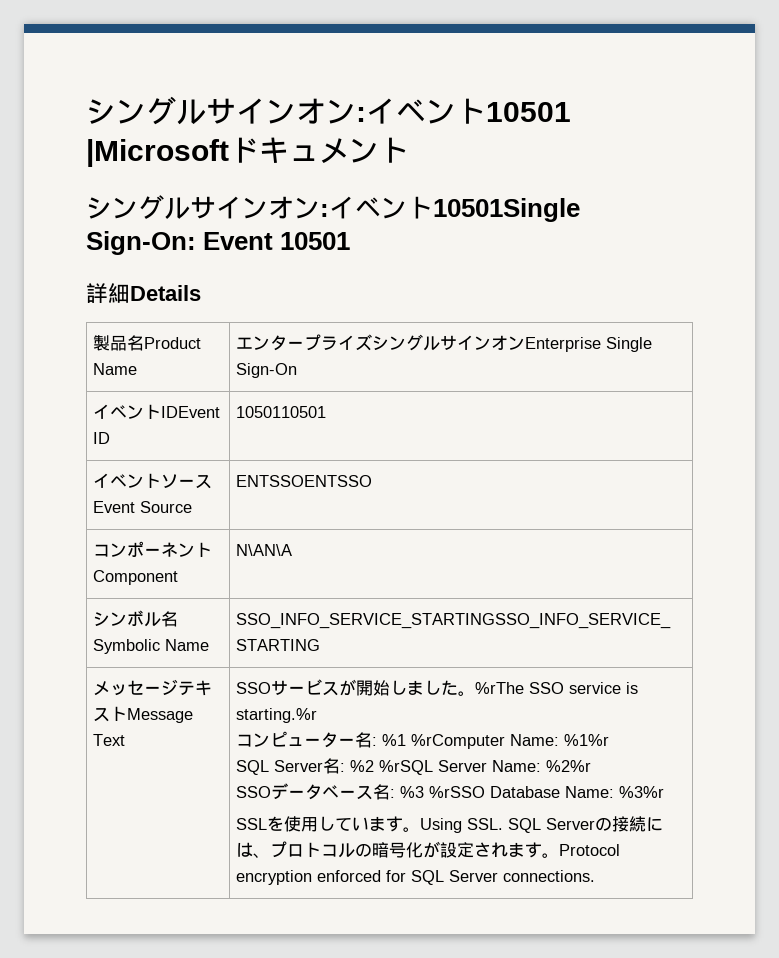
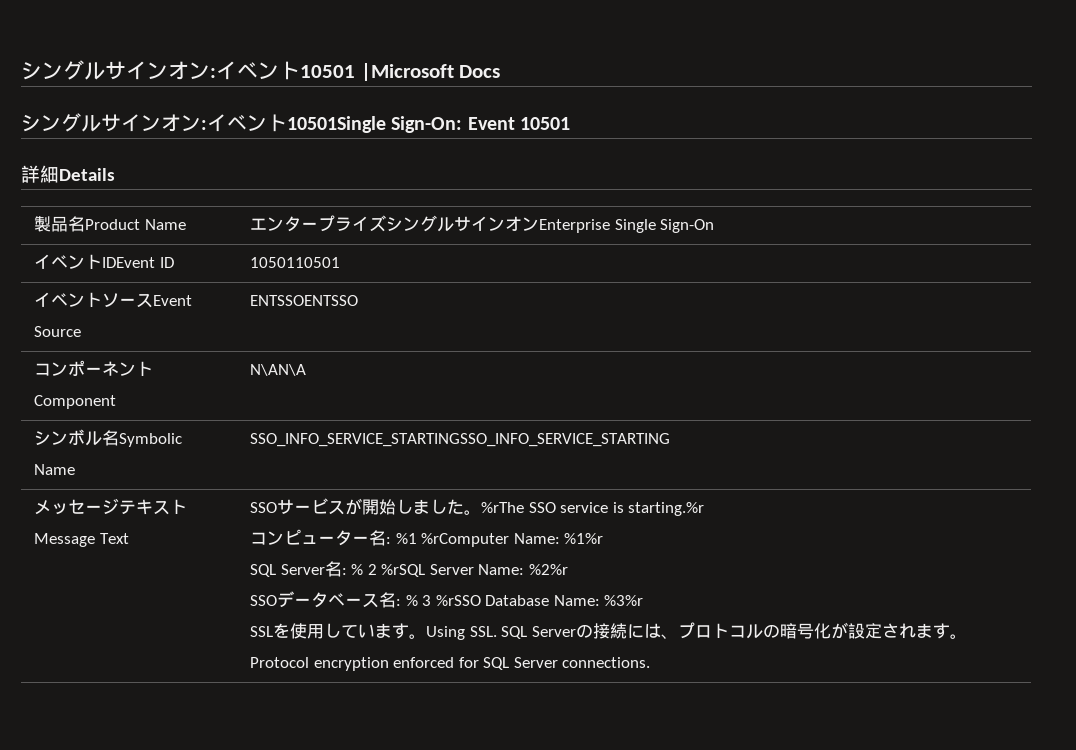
[229,137,409,163] ドキュメント -> [459,65,501,78] Docs
[350,760,375,772] %2 -> [351,564,377,575] % 2
[400,786,425,798] %3 -> [405,595,432,606] % 3

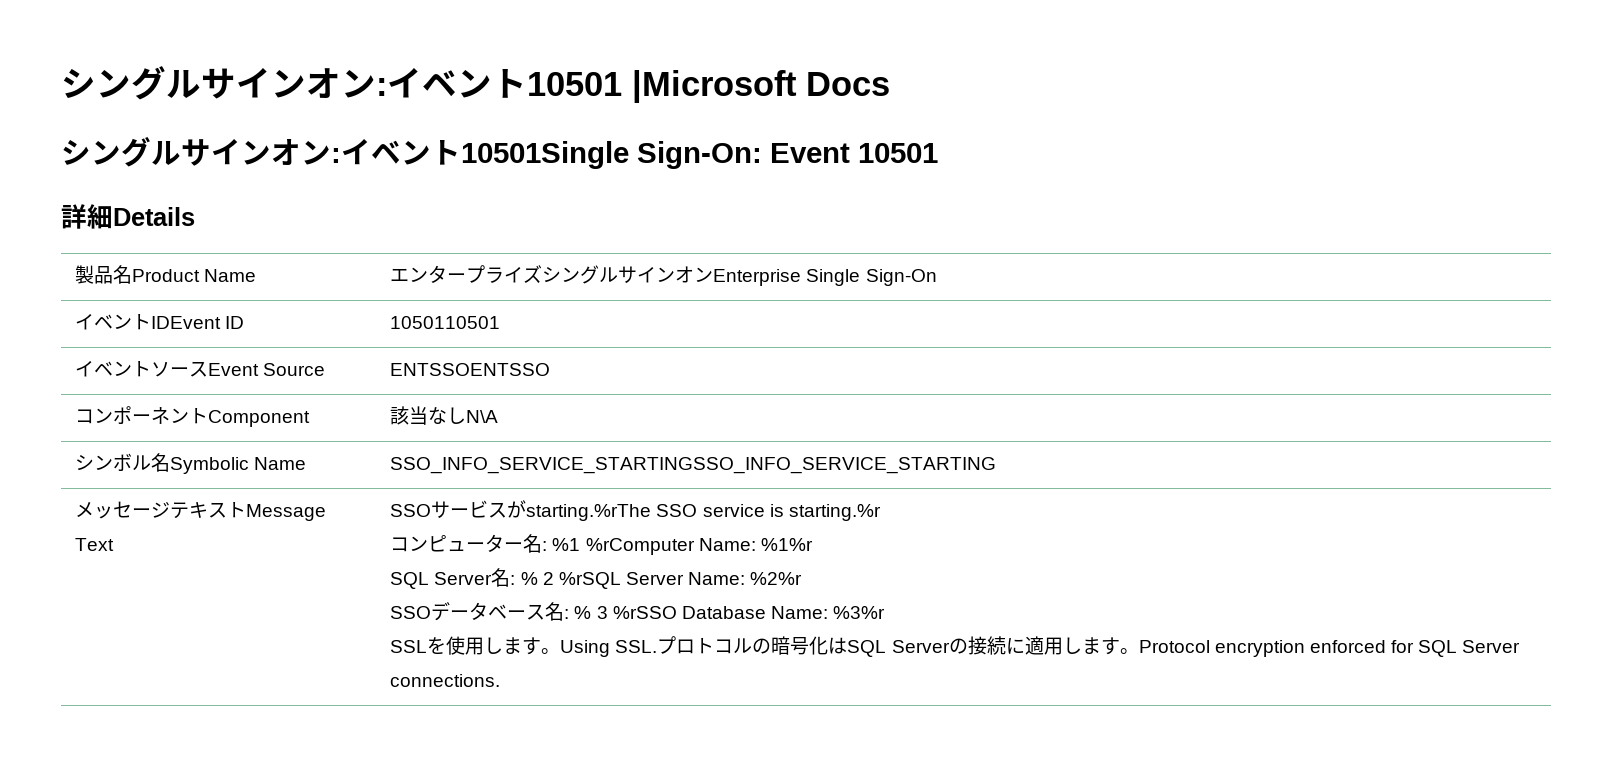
[249,364,306,376] N\AN\A -> [390,406,499,425] 該当なしN\A
[361,499,524,515] 開始しました。%rThe -> [526,504,652,521] starting.%rThe
[340,624,375,638] てい -> (504, 645) none
[501,623,678,639] SQL Serverの接続には、 -> (658, 646) none
[830,622,916,639] が設定され -> [828,636,1082,657] はSQL Serverの接続に適用し

